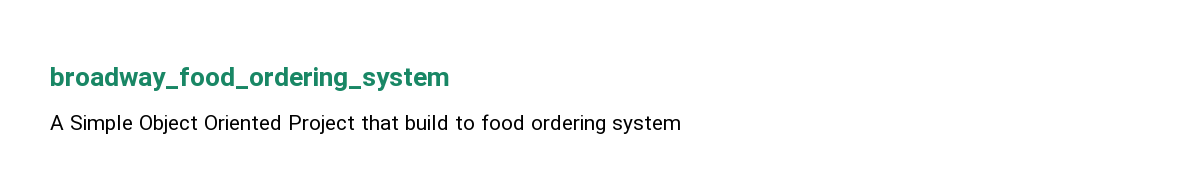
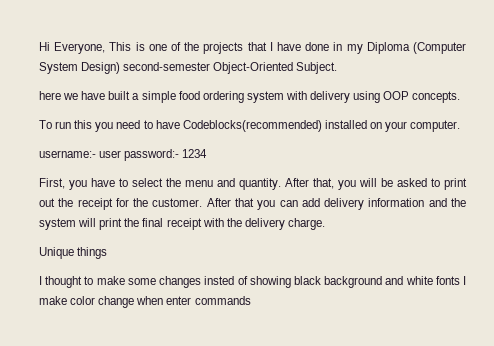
[50,67,450,91] [50,114,681,134] broadway_food_ordering_system // A Simple Object Oriented Project that build to food ordering system -> [39,42,466,54] [39,62,338,74] [39,91,461,103] [39,120,461,132] [39,149,208,161] [39,178,467,190] [39,198,466,210] [39,218,325,230] [39,247,108,259] [39,276,467,288] [39,296,251,308] Hi Everyone, This is one of the projects that I have done in my Diploma (Computer System Design) second-semester Object-Oriented Subject. // here we have built a simple food ordering system with delivery using OOP concepts. // To run this you need to have Codeblocks(recommended) installed on your computer. // username:- user password:- 1234 // First, you have to select the menu and quantity. After that, you will be asked to print out the receipt for the customer. After that you can add delivery information and the system will print the final receipt with the delivery charge. // Unique things // I thought to make some changes insted of showing black background and white fonts I make color change when enter commands

